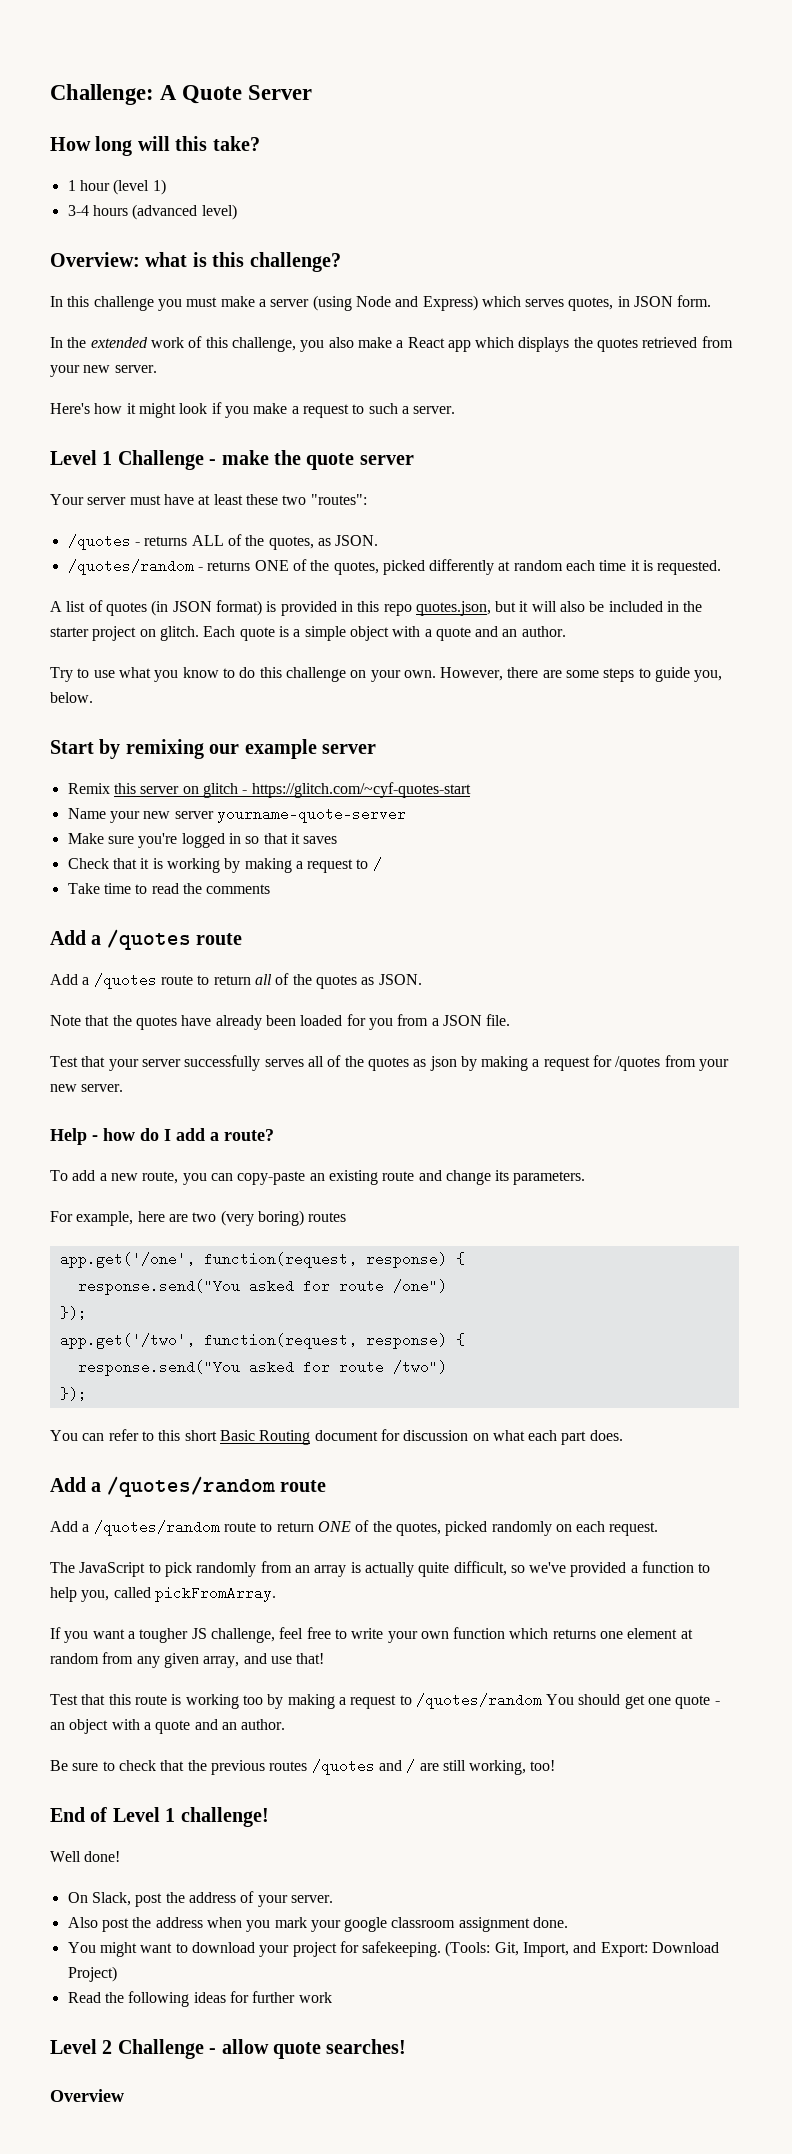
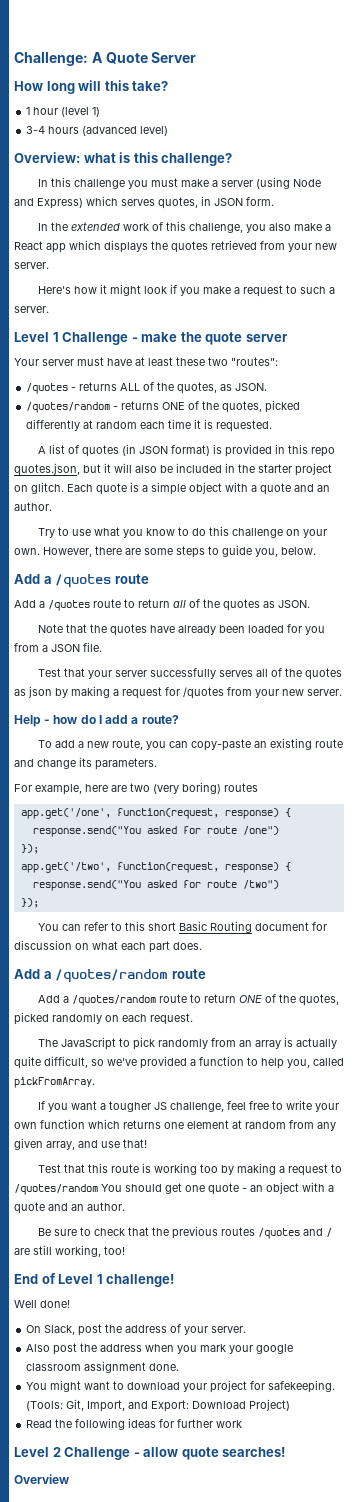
[50,739,376,759] [67,782,471,798] [67,807,406,823] [67,833,338,848] [67,857,382,873] [67,883,271,894] // Start by remixing our example server // Remix this server on glitch - https://glitch.com/~cyf-quotes-start // Name your new server yourname-quote-server // Make sure you're logged in so that it saves // Check that it is working by making a request to / // Take time to read the comments -> (316, 551) none

